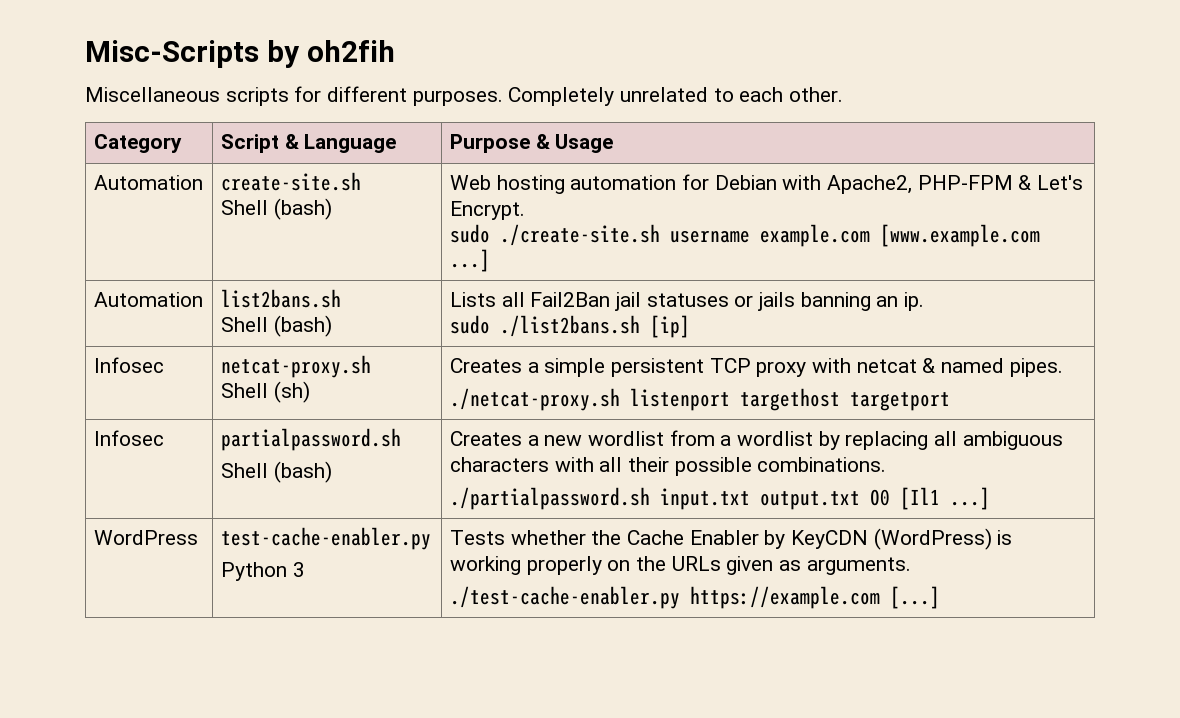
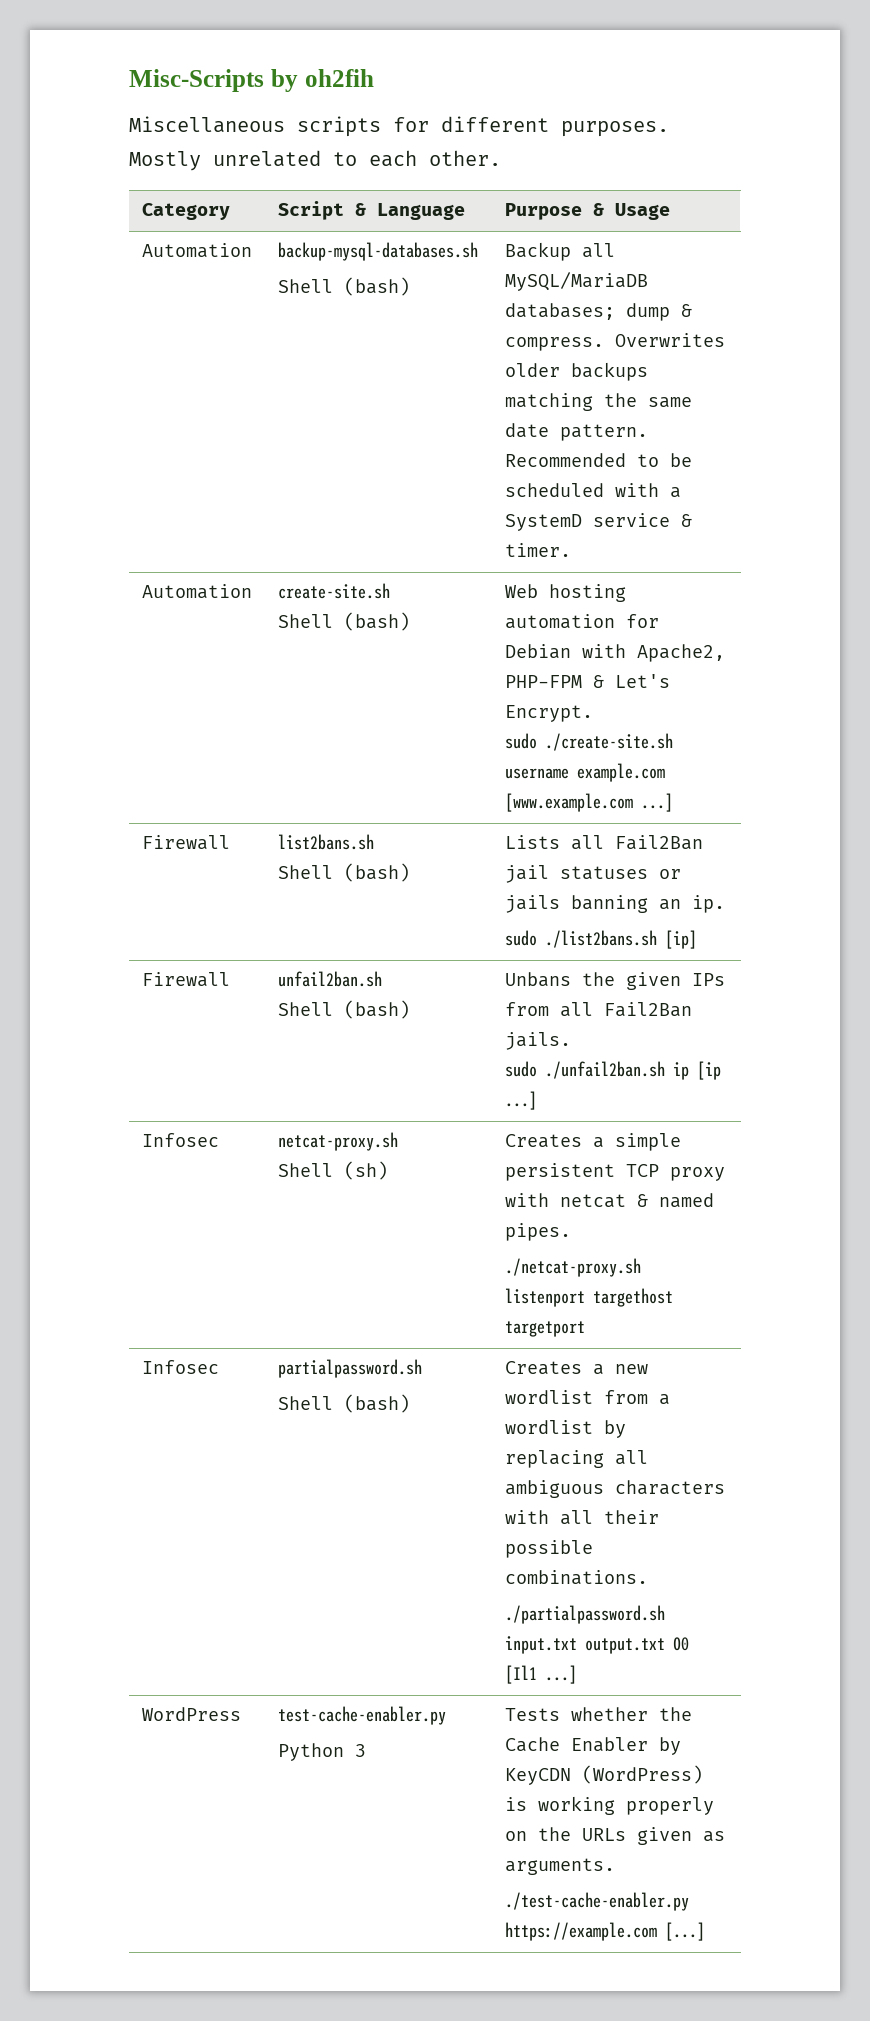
[508,87,615,106] Completely -> [129,151,201,171] Mostly
(614, 143) none -> [141,243,252,258] [277,242,478,261] [277,277,410,296] [504,242,615,261] [504,272,648,291] [504,303,692,321] [504,333,725,351] [504,362,648,381] [504,393,692,411] [504,423,648,441] [504,453,692,467] [504,483,681,498] [504,513,692,531] [504,543,571,557] // Automation | backup-mysql-databases.sh // Shell (bash) | Backup all MySQL/MariaDB databases; dump & compress. Overwrites older backups matching the same date pattern. Recommended to be scheduled with a SystemD service & timer.
[93,292,203,307] Automation -> [141,835,230,850] Firewall
(690, 326) none -> [141,972,230,987] [277,971,382,987] [277,1000,410,1019] [504,972,725,990] [504,1002,692,1017] [504,1032,571,1050] [504,1061,721,1080] [504,1091,537,1110] // Firewall | unfail2ban.sh // Shell (bash) | Unbans the given IPs from all Fail2Ban jails. // sudo ./unfail2ban.sh ip [ip ...]

